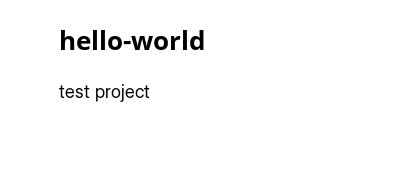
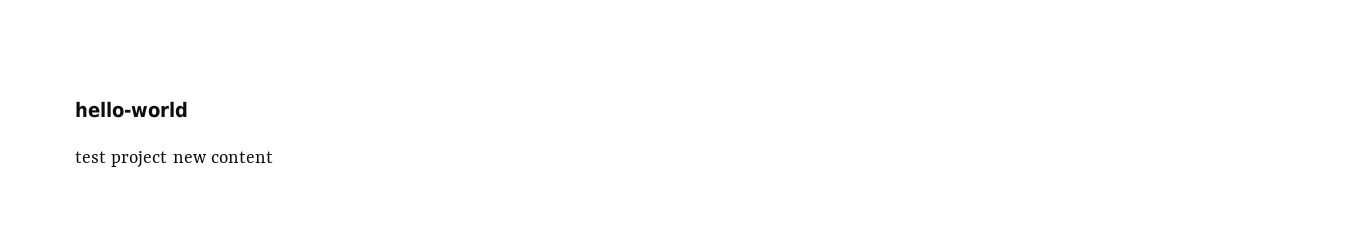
(150, 93) none -> [172,151,274,163] new content

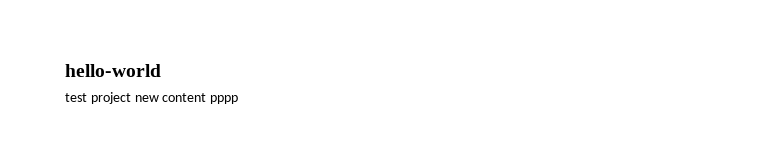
(274, 157) none -> [210,95,239,104] pppp

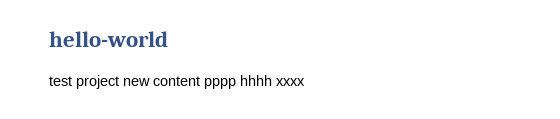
(239, 99) none -> [240,75,305,86] hhhh xxxx

